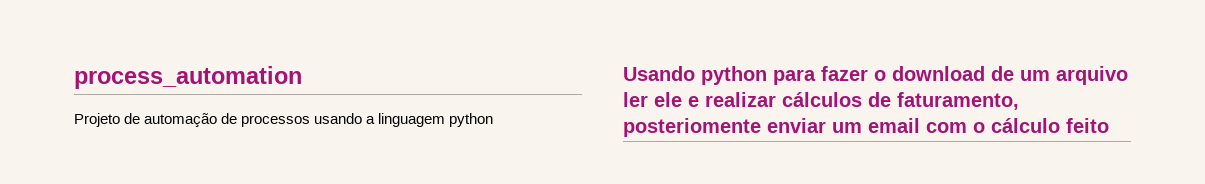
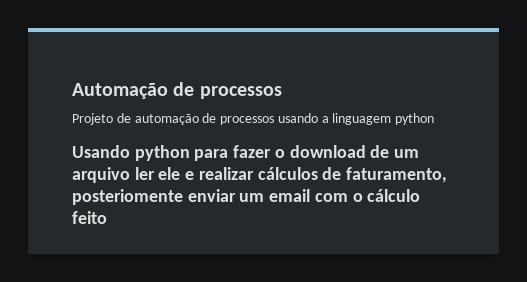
[74,66,302,89] process_automation -> [72,82,282,99] Automação de processos

